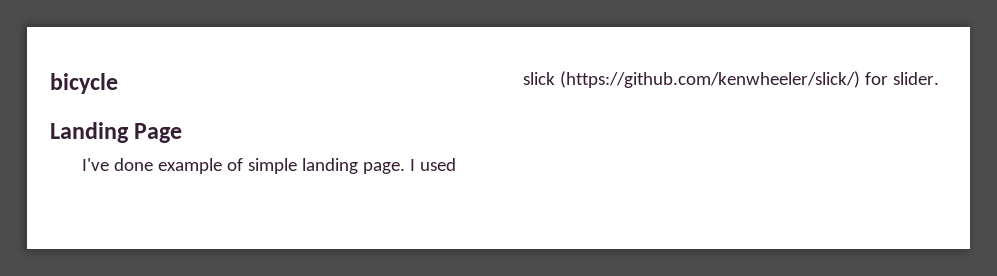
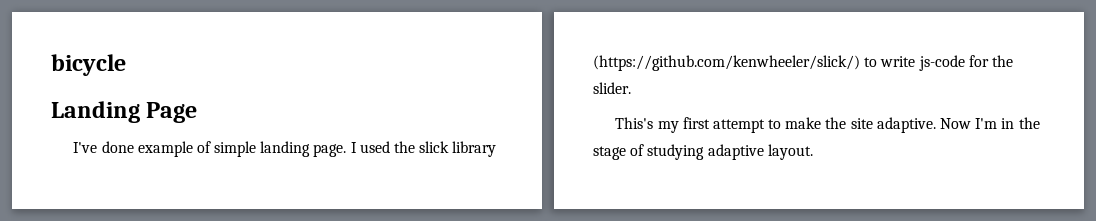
[523,71,939,88] slick (https://github.com/kenwheeler/slick/) for slider. -> [393,141,497,157] [593,55,1013,71] [593,82,631,94] [615,117,1040,133] [593,144,813,160] the slick library (https://github.com/kenwheeler/slick/) to write js-code for the slider. // This's my first attempt to make the site adaptive. Now I'm in the stage of studying adaptive layout.

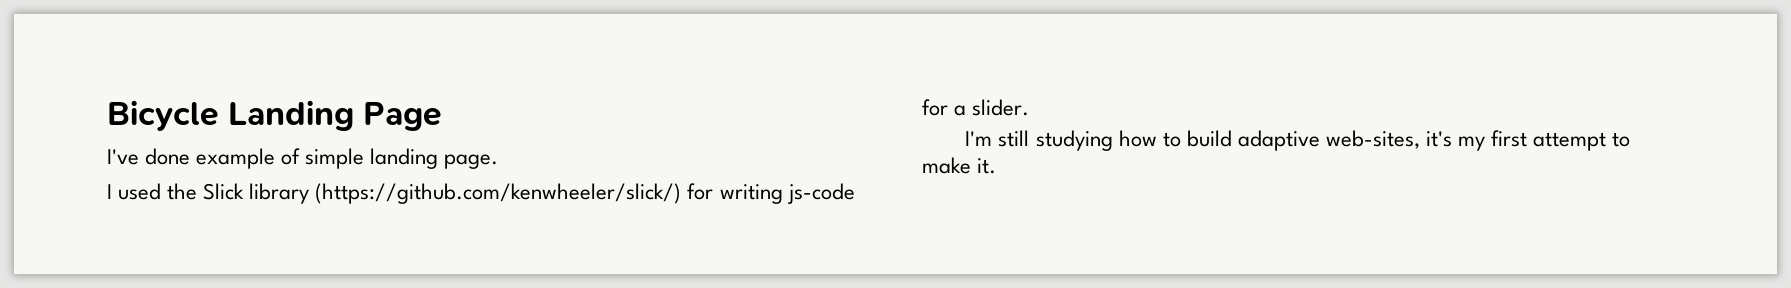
[51,54,126,76] bicycle // -> [107,100,219,131] Bicycle
(347, 150) none -> (499, 161) //
[419,141,450,153] slick -> [203,183,245,200] Slick
[864,56,916,67] to write -> [687,183,783,204] for writing
[991,55,1013,67] the -> [954,105,967,116] a
[615,117,654,129] This's -> [965,130,1453,151] I'm still studying how to build adaptive web-sites, it's
[825,117,1040,133] [593,144,813,160] the site adaptive. Now I'm in the stage of studying adaptive layout. -> [977,158,997,174] it.

